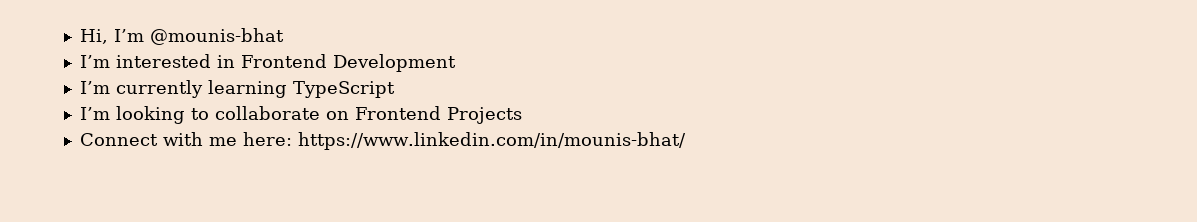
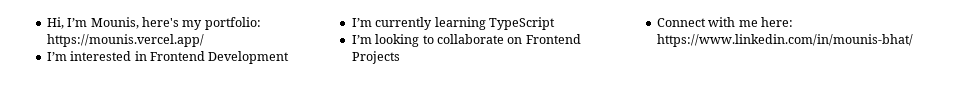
[149,28,284,45] @mounis-bhat -> [90,17,261,30] [46,34,204,47] Mounis, here's my portfolio: https://mounis.vercel.app/

